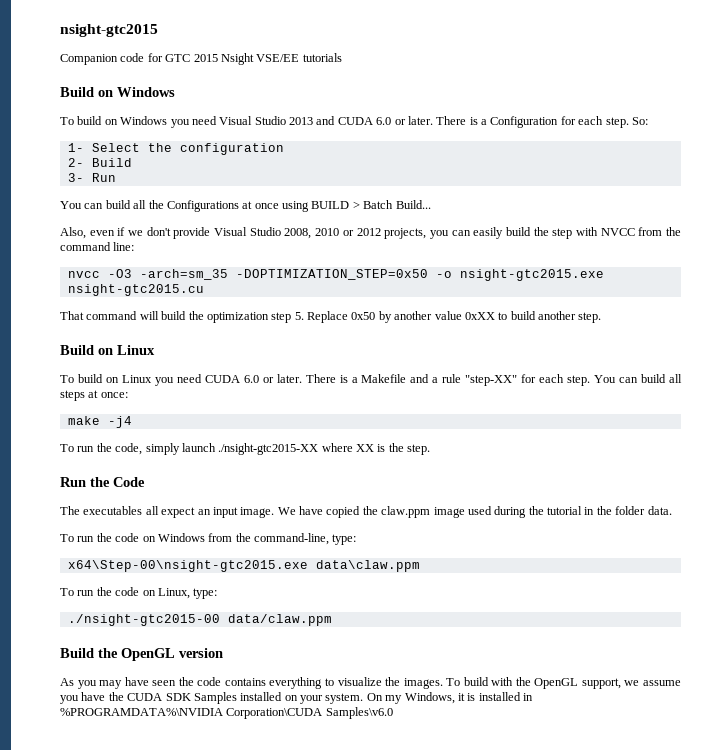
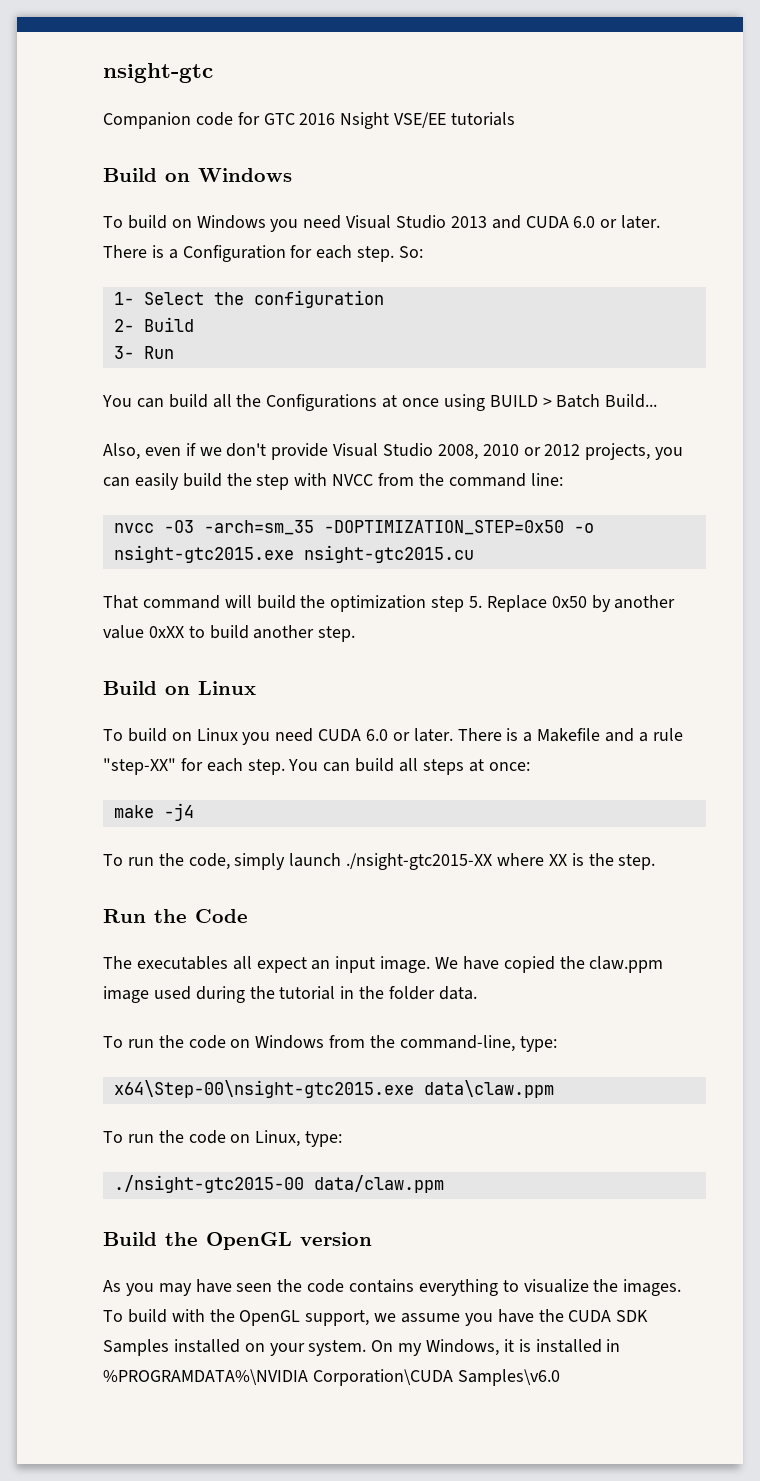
[60,24,158,37] nsight-gtc2015 -> [103,63,213,83] nsight-gtc
[193,54,218,62] 2015 -> [299,113,336,125] 2016

